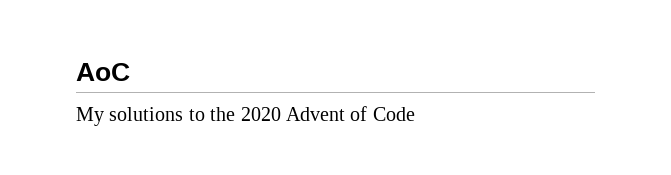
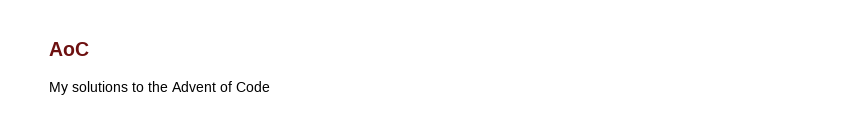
[240,107,281,121] 2020 -> (168, 86) none

